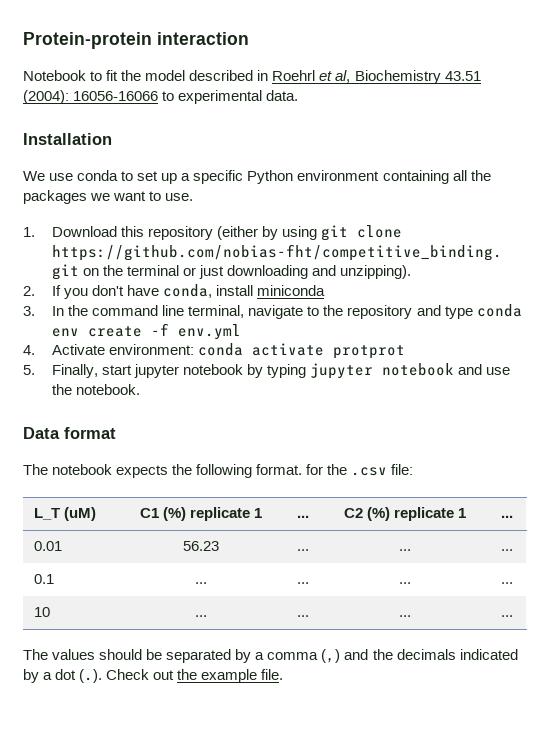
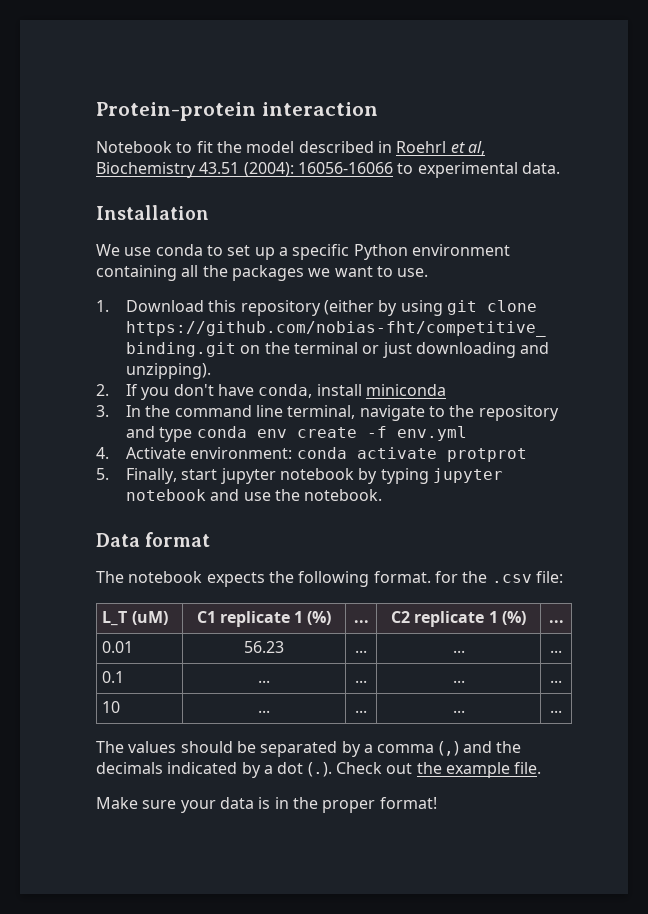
[162,507,263,521] (%) replicate 1 -> [219,611,332,627] replicate 1 (%)
[366,507,467,521] (%) replicate 1 -> [414,611,526,627] replicate 1 (%)
(284, 674) none -> [96,797,437,813] // Make sure your data is in the proper format!

